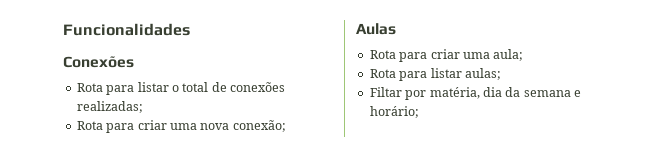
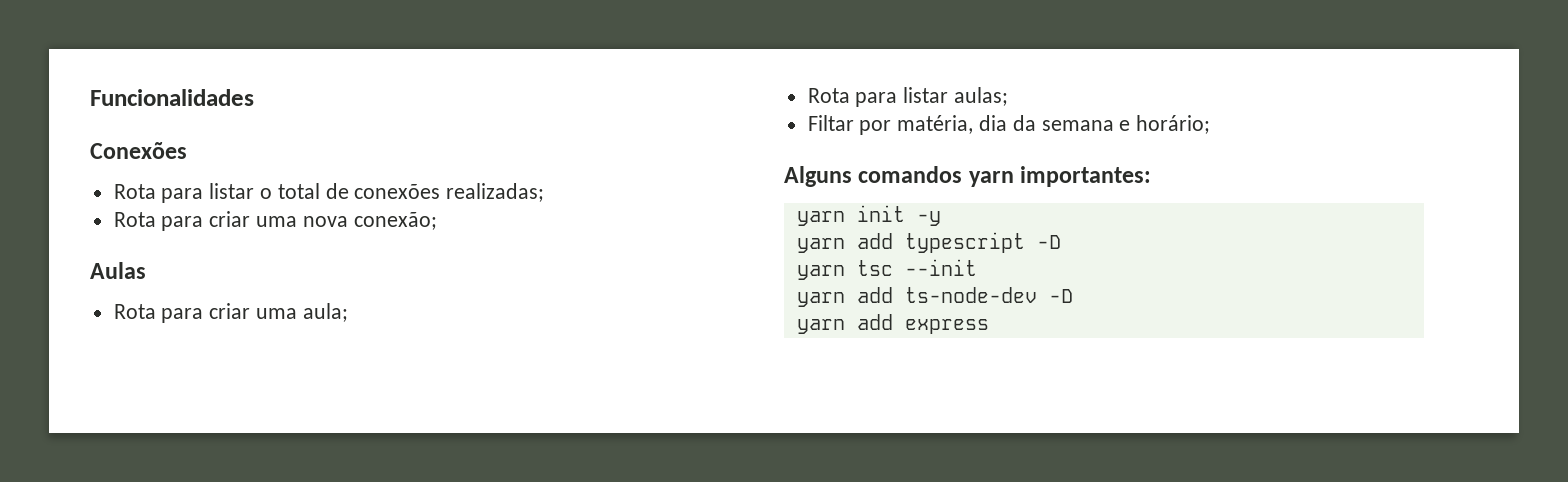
(419, 112) none -> [784,166,1152,187] [796,205,941,226] [796,232,1061,253] [796,259,977,280] [796,287,1073,307] [796,314,989,334] // Alguns comandos yarn importantes: // yarn init -y // yarn add typescript -D // yarn tsc --init // yarn add ts-node-dev -D // yarn add express

